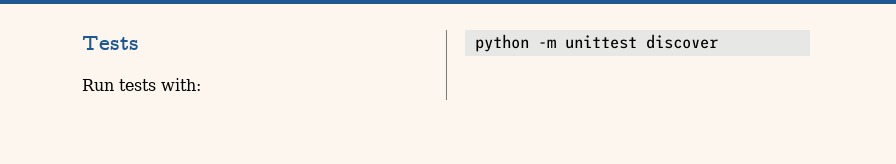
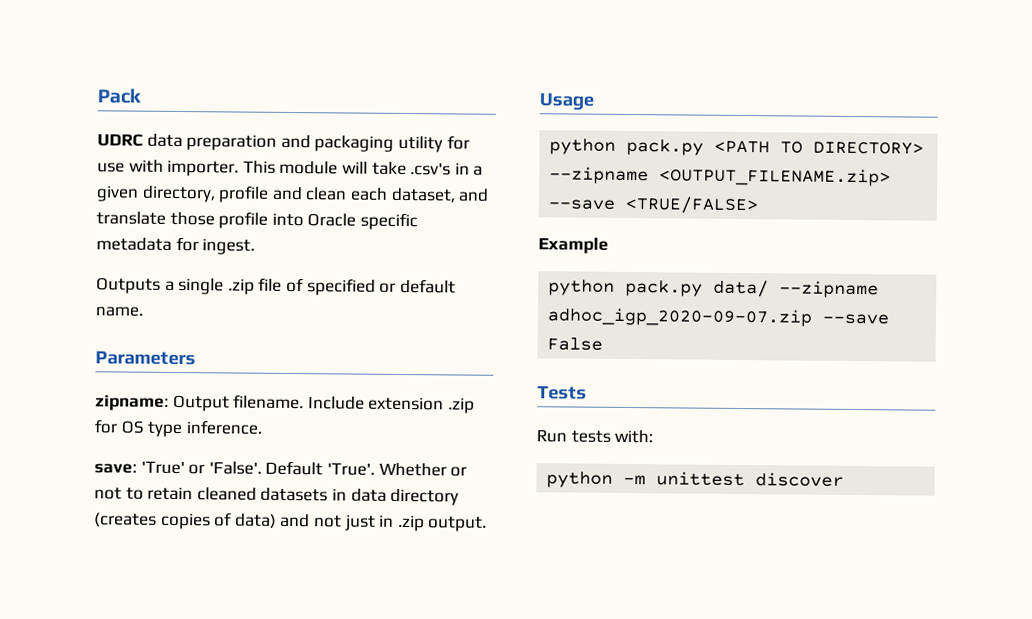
(82, 43) none -> [97,88,141,104] [97,133,470,153] [97,159,484,177] [96,185,490,203] [96,211,418,231] [96,236,256,255] [96,277,456,296] [95,306,144,317] [95,351,196,366] [95,394,475,414] [94,419,262,438] [94,460,468,477] [94,486,460,506] [94,512,488,532] [539,93,594,111] [549,138,925,156] [549,166,892,187] [548,195,760,215] [538,237,609,254] [548,279,880,299] [547,307,890,327] [547,337,604,351] Pack // UDRC data preparation and packaging utility for use with importer. This module will take .csv's in a given directory, profile and clean each dataset, and translate those profile into Oracle specific metadata for ingest. // Outputs a single .zip file of specified or default name. // Parameters // zipname: Output filename. Include extension .zip for OS type inference. // save: 'True' or 'False'. Default 'True'. Whether or not to retain cleaned datasets in data directory (creates copies of data) and not just in .zip output. // Usage // python pack.py <PATH TO DIRECTORY> --zipname <OUTPUT_FILENAME.zip> --save <TRUE/FALSE> // Example // python pack.py data/ --zipname adhoc_igp_2020-09-07.zip --save False //

